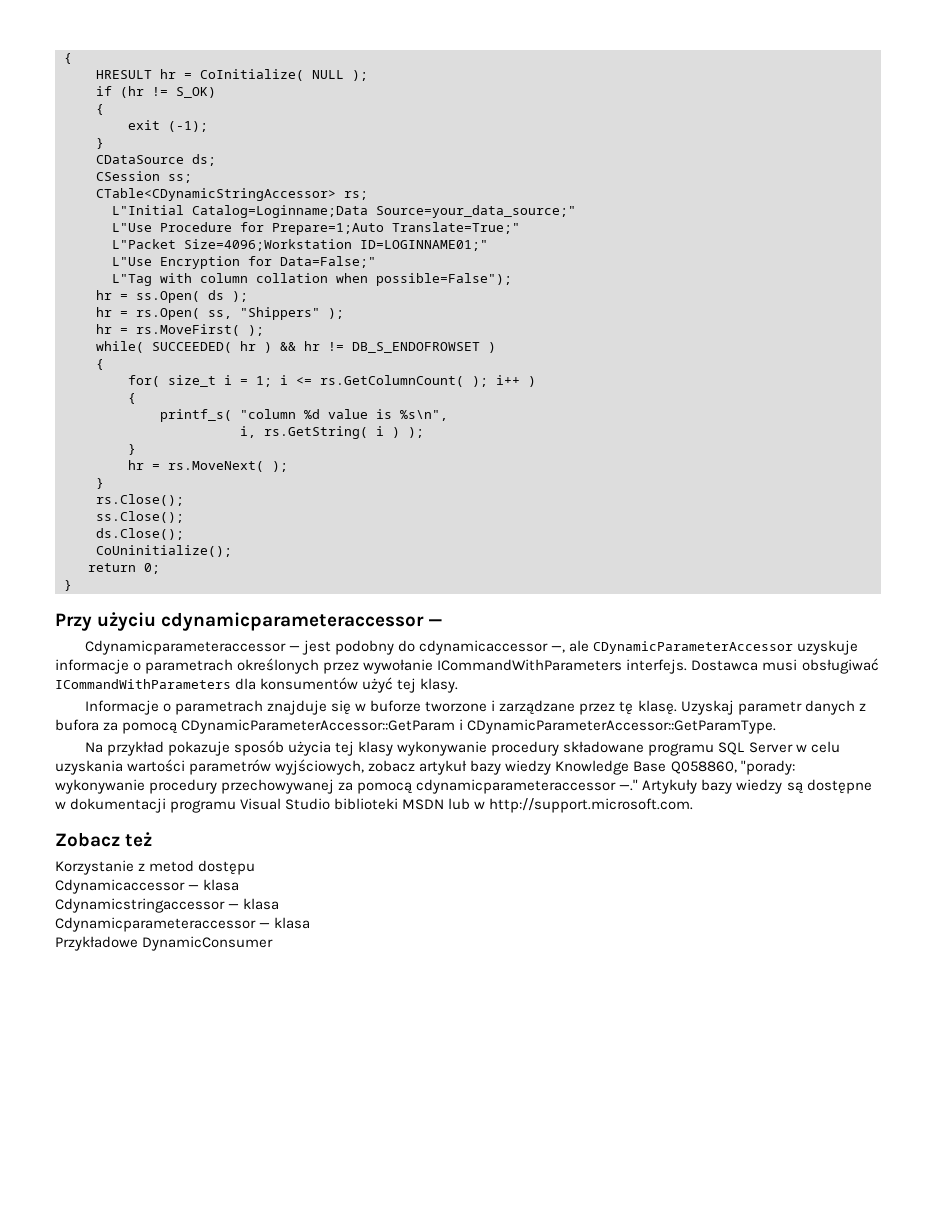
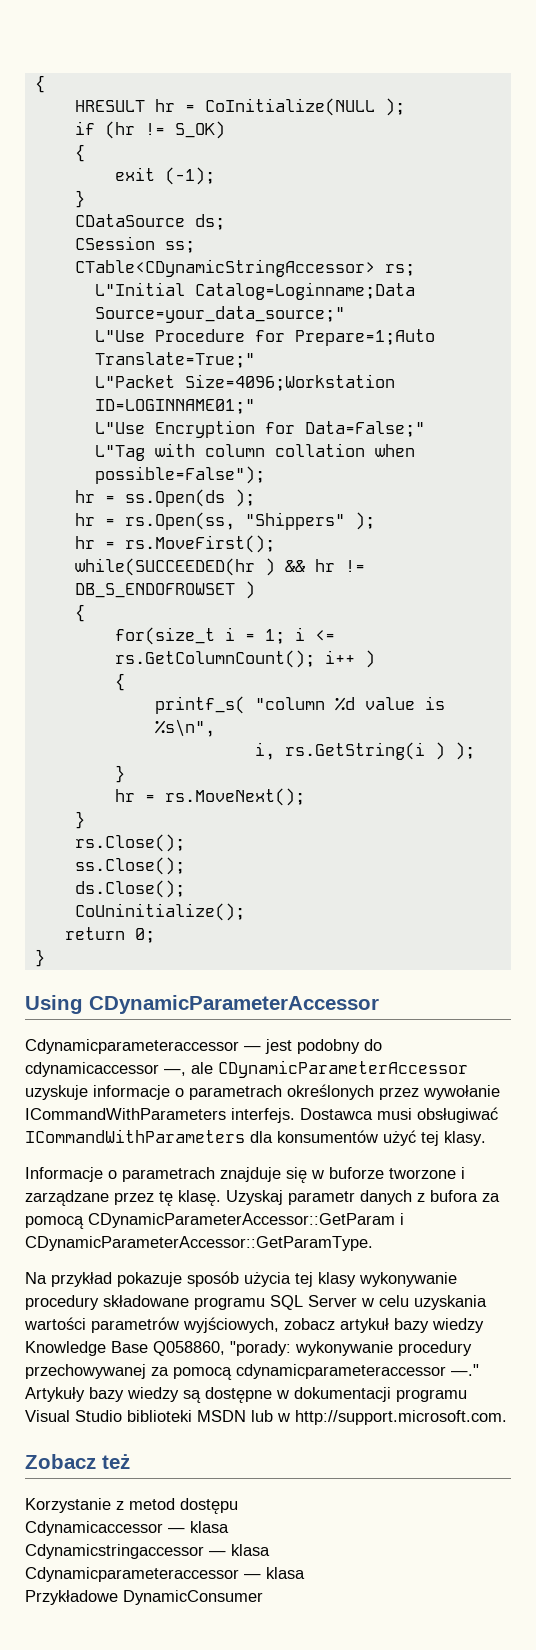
[200,69,344,81] CoInitialize( NULL -> [204,98,375,116] CoInitialize(NULL
[136,290,248,303] [96,307,232,320] ss.Open( ds ); // hr = rs.Open( ss, -> [124,489,255,507] [74,512,235,530] ss.Open(ds ); // hr = rs.Open(ss,
[136,324,264,336] [96,341,256,353] rs.MoveFirst( ); // while( SUCCEEDED( hr -> [124,535,275,553] [74,558,255,576] rs.MoveFirst(); // while(SUCCEEDED(hr
[128,375,216,387] for( size_t -> [114,627,215,645] for(size_t
[320,375,488,387] rs.GetColumnCount( ); -> [114,650,315,668] rs.GetColumnCount();
[264,426,384,439] rs.GetString( i -> [284,742,425,760] rs.GetString(i
[168,461,288,472] rs.MoveNext( ); -> [164,788,305,806] rs.MoveNext();
[55,612,444,631] Przy użyciu cdynamicparameteraccessor — -> [25,995,379,1014] Using CDynamicParameterAccessor

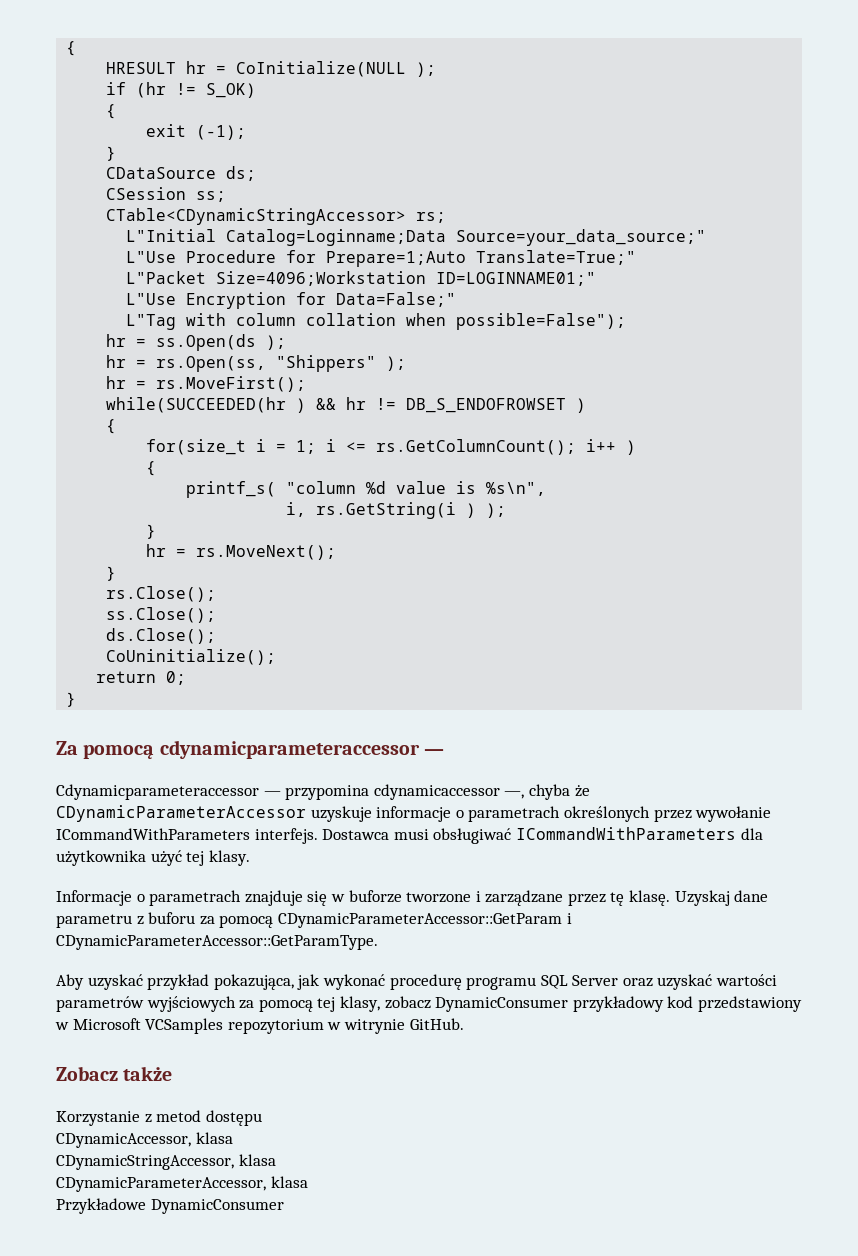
[25,995,379,1014] [25,1039,382,1054] [25,1062,213,1077] Using CDynamicParameterAccessor // Cdynamicparameteraccessor — jest podobny do cdynamicaccessor —, ale -> [56,740,445,759] [56,784,590,800] Za pomocą cdynamicparameteraccessor — // Cdynamicparameteraccessor — przypomina cdynamicaccessor —, chyba że
[277,1130,378,1143] konsumentów -> [56,850,146,866] użytkownika
[288,1190,478,1205] parametr danych z bufora -> [734,890,769,902] [56,912,196,928] dane parametru z buforu
[25,1271,457,1287] [25,1295,487,1310] [24,1317,484,1333] [25,1341,472,1356] [25,1364,479,1380] [25,1387,467,1403] [25,1410,507,1425] Na przykład pokazuje sposób użycia tej klasy wykonywanie procedury składowane programu SQL Server w celu uzyskania wartości parametrów wyjściowych, zobacz artykuł bazy wiedzy Knowledge Base Q058860, "porady: wykonywanie procedury przechowywanej za pomocą cdynamicparameteraccessor —." Artykuły bazy wiedzy są dostępne w dokumentacji programu Visual Studio biblioteki MSDN lub w http://support.microsoft.com. -> [56,974,778,990] [56,996,802,1012] [55,1018,464,1034] Aby uzyskać przykład pokazująca, jak wykonać procedurę programu SQL Server oraz uzyskać wartości parametrów wyjściowych za pomocą tej klasy, zobacz DynamicConsumer przykładowy kod przedstawiony w Microsoft VCSamples repozytorium w witrynie GitHub.
[102,1454,130,1469] też -> [123,1066,173,1081] także
[25,1521,229,1536] [25,1544,270,1559] [25,1567,261,1582] Cdynamicaccessor — klasa // Cdynamicstringaccessor — klasa // Cdynamicparameteraccessor — -> [56,1132,233,1148] [56,1154,276,1170] [56,1177,266,1192] CDynamicAccessor, klasa // CDynamicStringAccessor, klasa // CDynamicParameterAccessor,

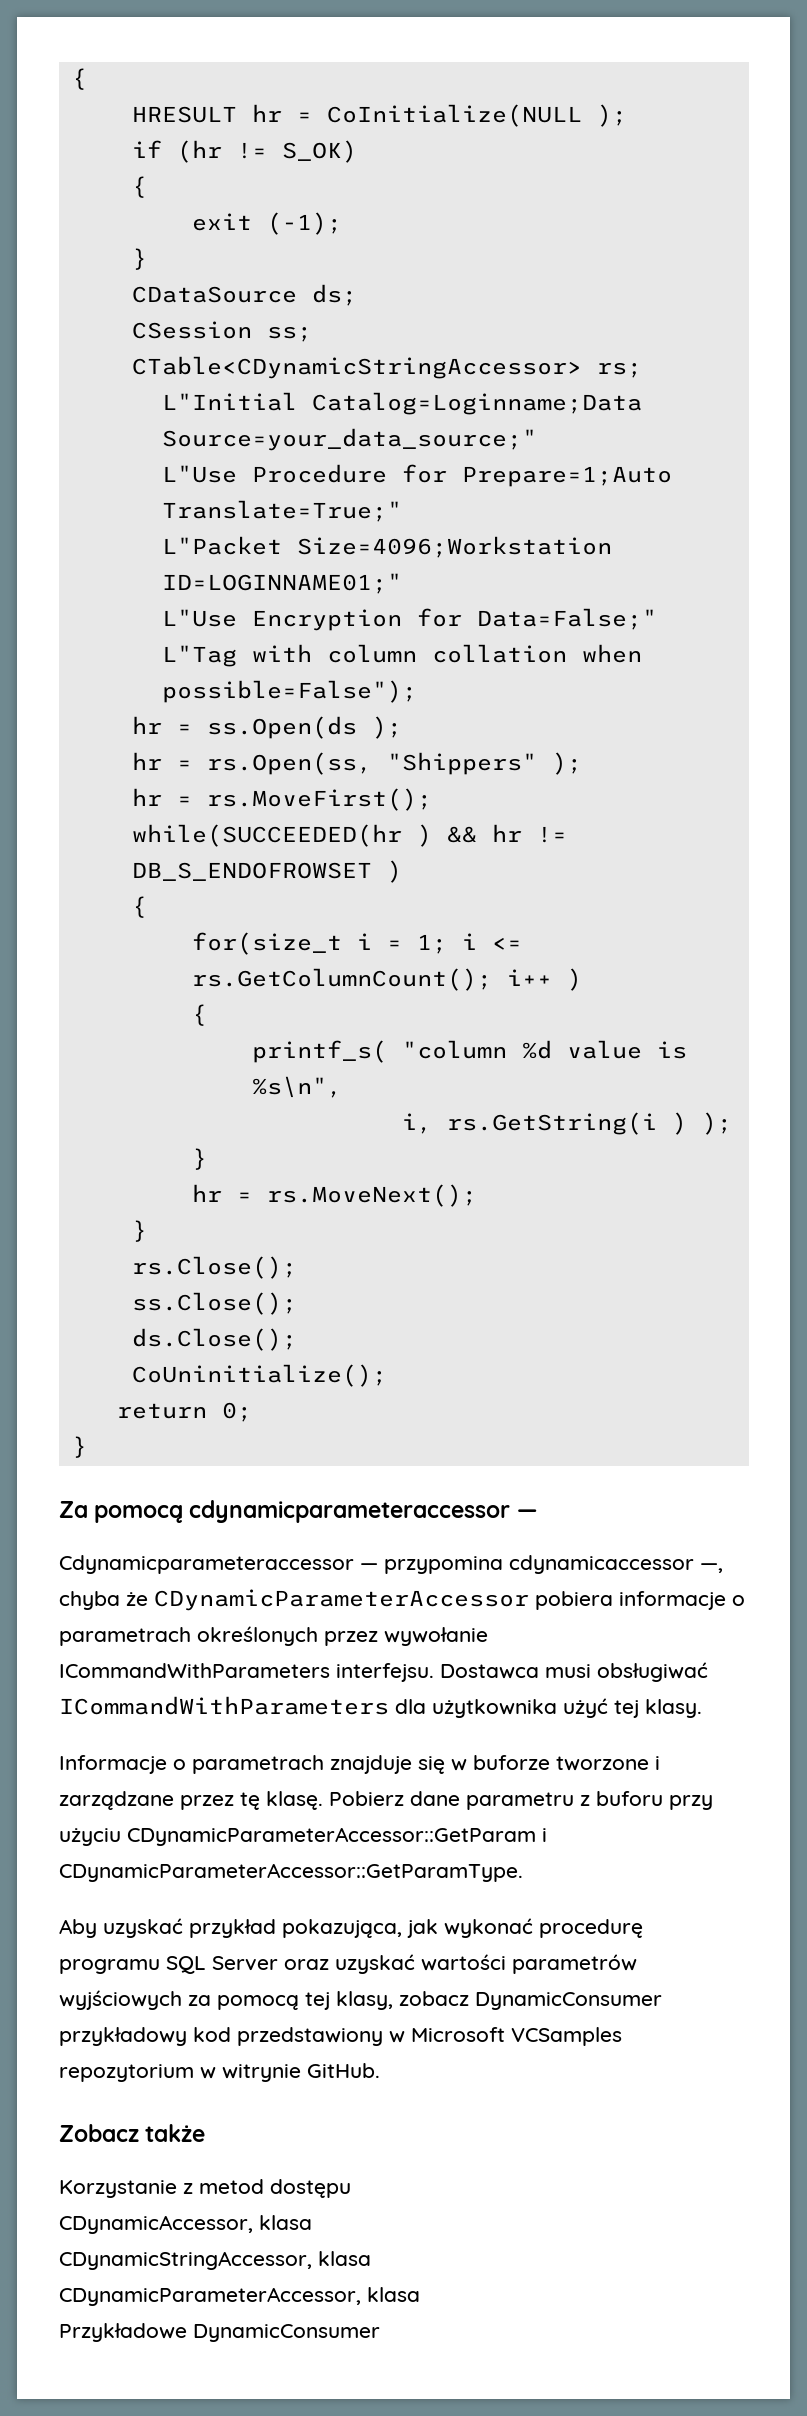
[310,806,372,822] uzyskuje -> [535,1591,613,1610] pobiera
[254,828,318,844] interfejs. -> [336,1663,434,1682] interfejsu.
[674,890,730,906] Uzyskaj -> [329,1791,404,1806] Pobierz
[199,915,274,928] za pomocą -> [669,1795,713,1810] [59,1828,121,1846] przy użyciu

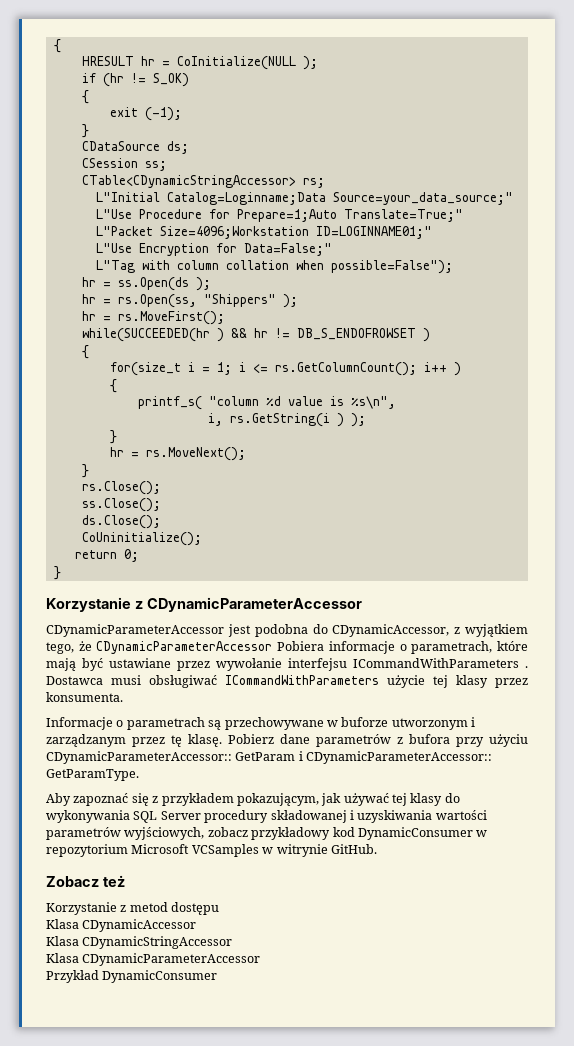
[59,1500,537,1523] [59,1555,723,1574] [59,1591,120,1610] Za pomocą cdynamicparameteraccessor — // Cdynamicparameteraccessor — przypomina cdynamicaccessor —, chyba -> [46,597,362,612] [46,624,528,637] [46,642,74,654] Korzystanie z CDynamicParameterAccessor // CDynamicParameterAccessor jest podobna do CDynamicAccessor, z wyjątkiem tego,
[535,1591,613,1610] pobiera -> [277,641,325,651] Pobiera
[59,1626,488,1646] [59,1662,708,1682] [59,1696,702,1718] [59,1755,660,1774] [59,1791,174,1810] parametrach określonych przez wywołanie ICommandWithParameters interfejsu. Dostawca musi obsługiwać ICommandWithParameters dla użytkownika użyć tej klasy. // Informacje o parametrach znajduje się w buforze tworzone i zarządzane -> [411,641,528,654] [46,658,528,671] [46,675,528,688] [46,692,123,702] [46,717,475,730] [46,734,126,747] parametrach, które mają być ustawiane przez wywołanie interfejsu ICommandWithParameters . Dostawca musi obsługiwać ICommandWithParameters użycie tej klasy przez konsumenta. // Informacje o parametrach są przechowywane w buforze utworzonym i zarządzanym
[466,1791,713,1810] [59,1827,547,1846] [59,1863,523,1882] [59,1918,643,1938] [59,1954,637,1974] [59,1990,662,2010] [59,2027,405,2046] parametru z buforu przy użyciu CDynamicParameterAccessor::GetParam i CDynamicParameterAccessor::GetParamType. // Aby uzyskać przykład pokazująca, jak wykonać procedurę programu SQL Server oraz uzyskać wartości parametrów wyjściowych za pomocą tej klasy, zobacz DynamicConsumer przykładowy kod przedstawiony w -> [316,734,528,747] [46,751,493,764] [46,769,139,781] [46,793,460,806] [46,810,487,823] [46,827,488,840] [46,844,128,857] parametrów z bufora przy użyciu CDynamicParameterAccessor:: GetParam i CDynamicParameterAccessor:: GetParamType. // Aby zapoznać się z przykładem pokazującym, jak używać tej klasy do wykonywania SQL Server procedury składowanej i uzyskiwania wartości parametrów wyjściowych, zobacz przykładowy kod DynamicConsumer w repozytorium
[59,2064,194,2082] repozytorium -> (259, 850) none
[145,2124,206,2142] także -> [102,875,125,887] też
[59,2215,312,2234] [59,2251,371,2270] [59,2287,420,2306] [59,2323,187,2342] CDynamicAccessor, klasa // CDynamicStringAccessor, klasa // CDynamicParameterAccessor, klasa // Przykładowe -> [46,919,197,932] [46,936,233,949] [46,953,261,966] [46,970,99,983] Klasa CDynamicAccessor // Klasa CDynamicStringAccessor // Klasa CDynamicParameterAccessor // Przykład

